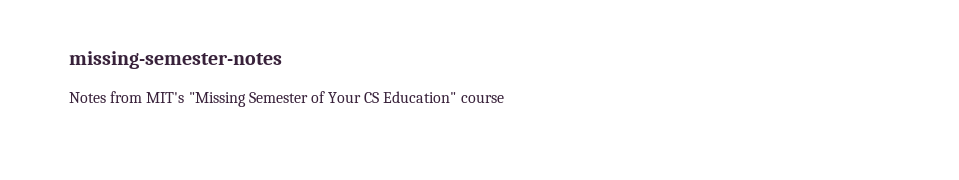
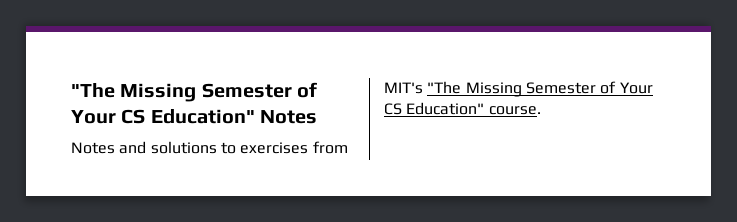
[69,51,282,69] [69,91,504,107] missing-semester-notes // Notes from MIT's "Missing Semester of Your CS Education" course -> [71,82,318,102] [71,109,318,124] [71,141,348,154] [384,81,653,97] [384,102,541,115] "The Missing Semester of Your CS Education" Notes // Notes and solutions to exercises from MIT's "The Missing Semester of Your CS Education" course.

